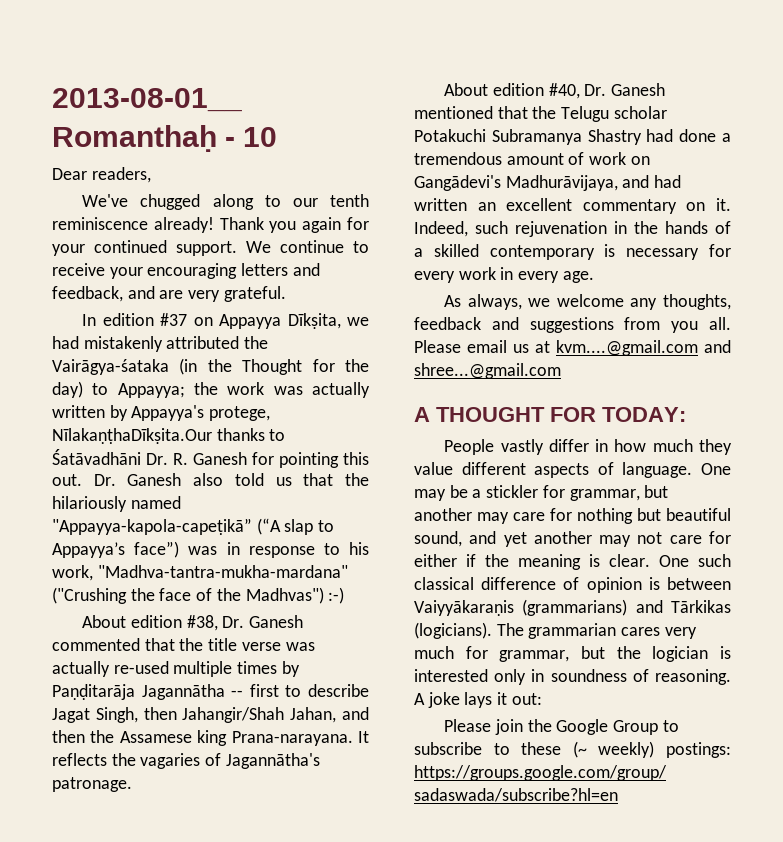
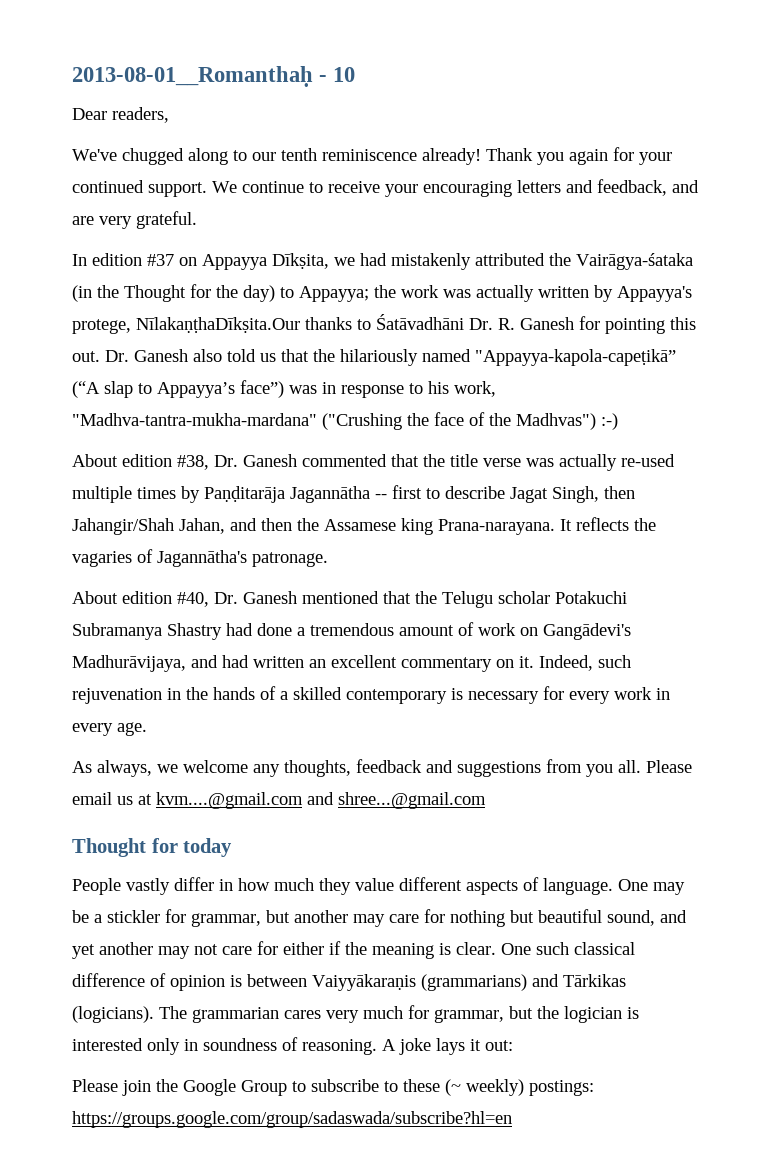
[414,407,686,422] A THOUGHT FOR TODAY: -> [72,838,233,857] Thought for today

